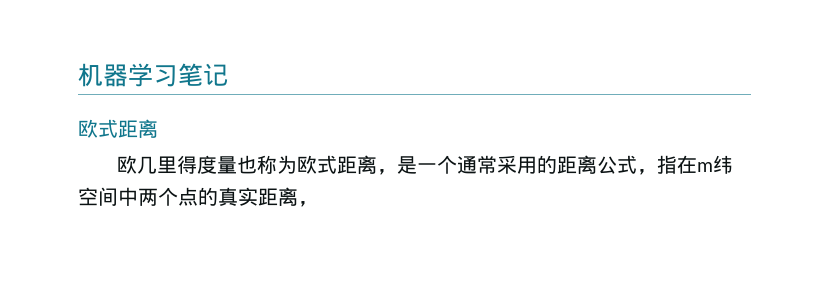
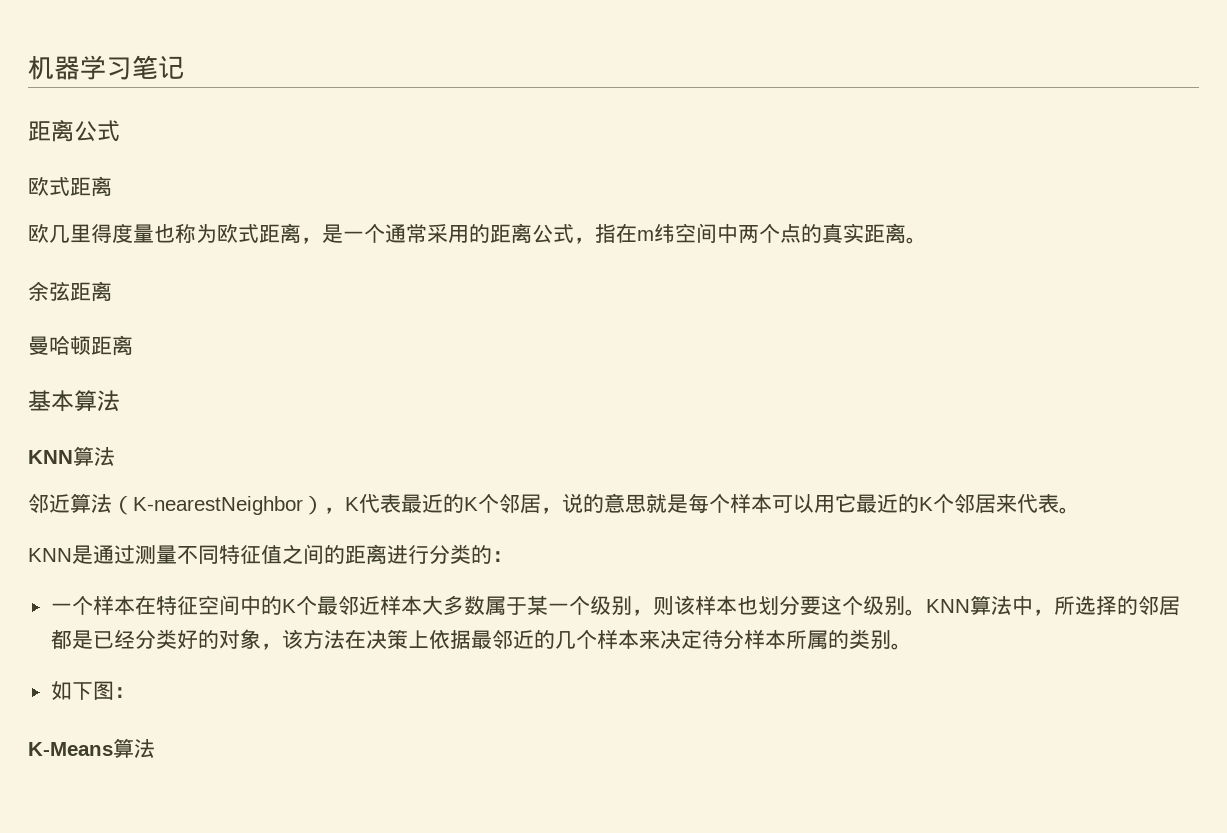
(228, 74) none -> [28,120,120,142] // 距离公式
[298,201,318,207] ， -> [906,237,927,244] [28,281,112,302] [28,335,133,356] [28,390,120,412] [28,446,115,466] [28,493,1080,515] [28,544,513,565] [50,595,1180,616] [50,629,912,650] [50,681,135,700] [28,738,155,758] 。 // 余弦距离 // 曼哈顿距离 // 基本算法 // KNN算法 // 邻近算法（K-nearestNeighbor），K代表最近的K个邻居，说的意思就是每个样本可以用它最近的K个邻居来代表。 // KNN是通过测量不同特征值之间的距离进行分类的： // 一个样本在特征空间中的K个最邻近样本大多数属于某一个级别，则该样本也划分要这个级别。KNN算法中，所选择的邻居都是已经分类好的对象，该方法在决策上依据最邻近的几个样本来决定待分样本所属的类别。 // 如下图： // K-Means算法

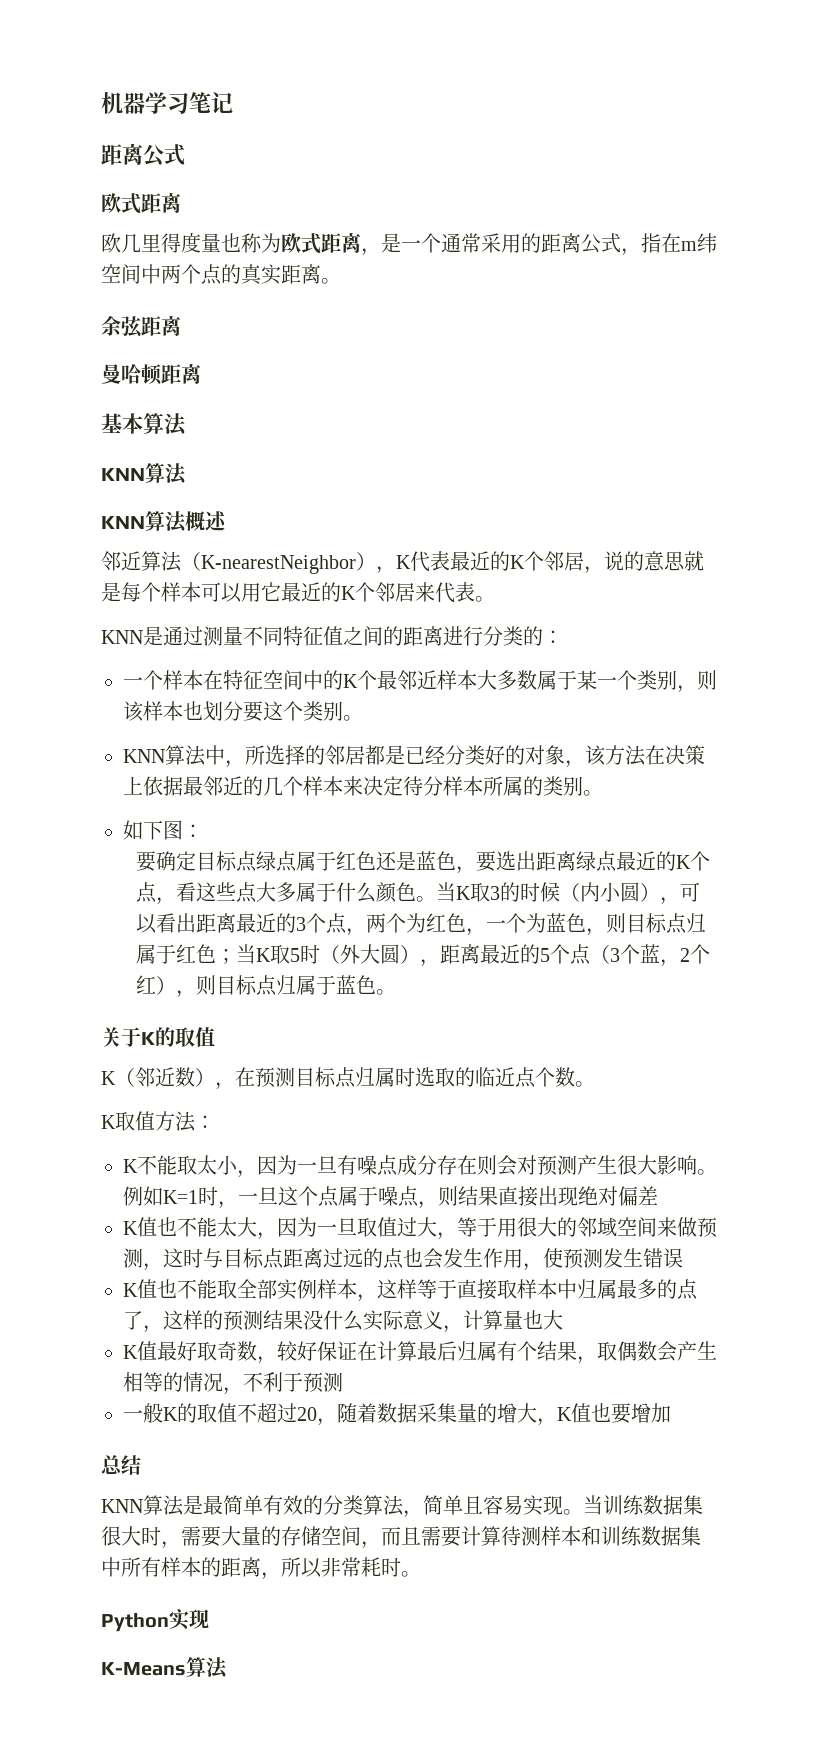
(115, 456) none -> [101,511,227,533] // KNN算法概述
[589,596,611,615] 级 -> [637,670,657,690] 类
[862,596,926,616] 级别。 -> [303,701,363,721] 类别。 //
(135, 692) none -> [135,851,710,874] [135,882,700,905] [135,913,706,936] [135,944,710,967] [135,975,396,998] [101,1027,215,1047] [101,1067,595,1090] [101,1111,215,1132] [123,1155,717,1178] [123,1186,658,1209] [123,1217,717,1240] [123,1248,683,1271] [123,1279,698,1302] [123,1310,563,1333] [123,1341,717,1364] [123,1372,343,1395] [123,1403,671,1426] [101,1455,141,1475] [101,1495,703,1518] [101,1526,701,1549] [101,1557,421,1580] [101,1609,209,1632] // 要确定目标点绿点属于红色还是蓝色，要选出距离绿点最近的K个点，看这些点大多属于什么颜色。当K取3的时候（内小圆），可以看出距离最近的3个点，两个为红色，一个为蓝色，则目标点归属于红色；当K取5时（外大圆），距离最近的5个点（3个蓝，2个红），则目标点归属于蓝色。 // 关于K的取值 // K（邻近数），在预测目标点归属时选取的临近点个数。 // K取值方法： // K不能取太小，因为一旦有噪点成分存在则会对预测产生很大影响。例如K=1时，一旦这个点属于噪点，则结果直接出现绝对偏差 // K值也不能太大，因为一旦取值过大，等于用很大的邻域空间来做预测，这时与目标点距离过远的点也会发生作用，使预测发生错误 // K值也不能取全部实例样本，这样等于直接取样本中归属最多的点了，这样的预测结果没什么实际意义，计算量也大 // K值最好取奇数，较好保证在计算最后归属有个结果，取偶数会产生相等的情况，不利于预测 // 一般K的取值不超过20，随着数据采集量的增大，K值也要增加 // 总结 // KNN算法是最简单有效的分类算法，简单且容易实现。当训练数据集很大时，需要大量的存储空间，而且需要计算待测样本和训练数据集中所有样本的距离，所以非常耗时。 // Python实现

